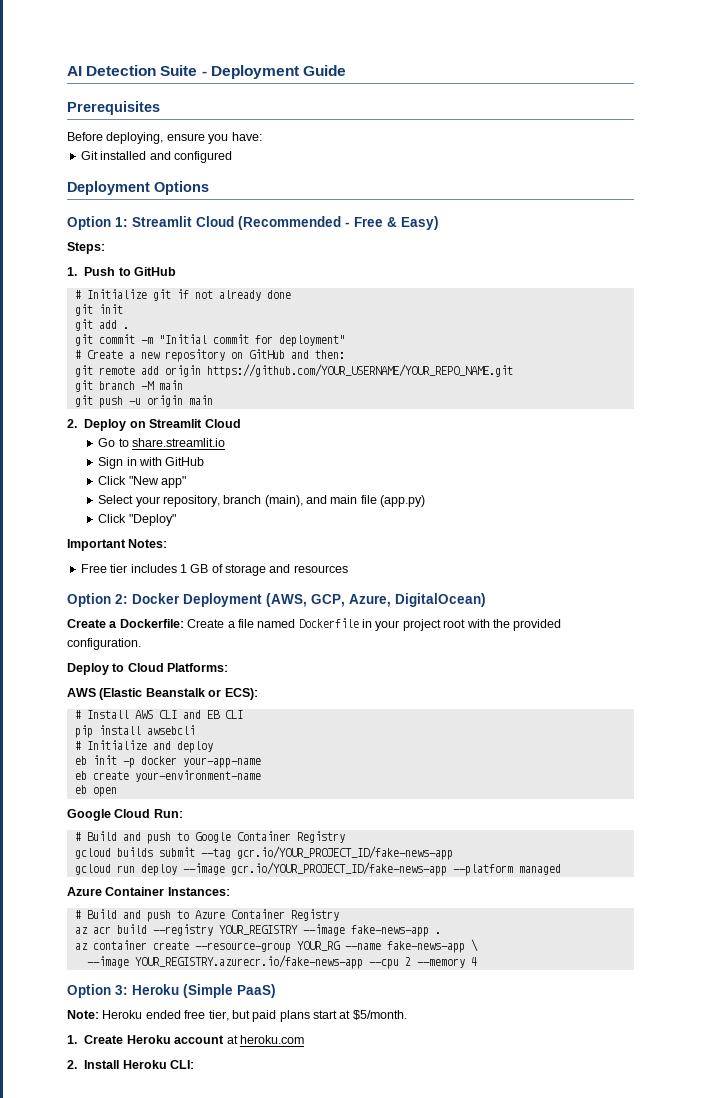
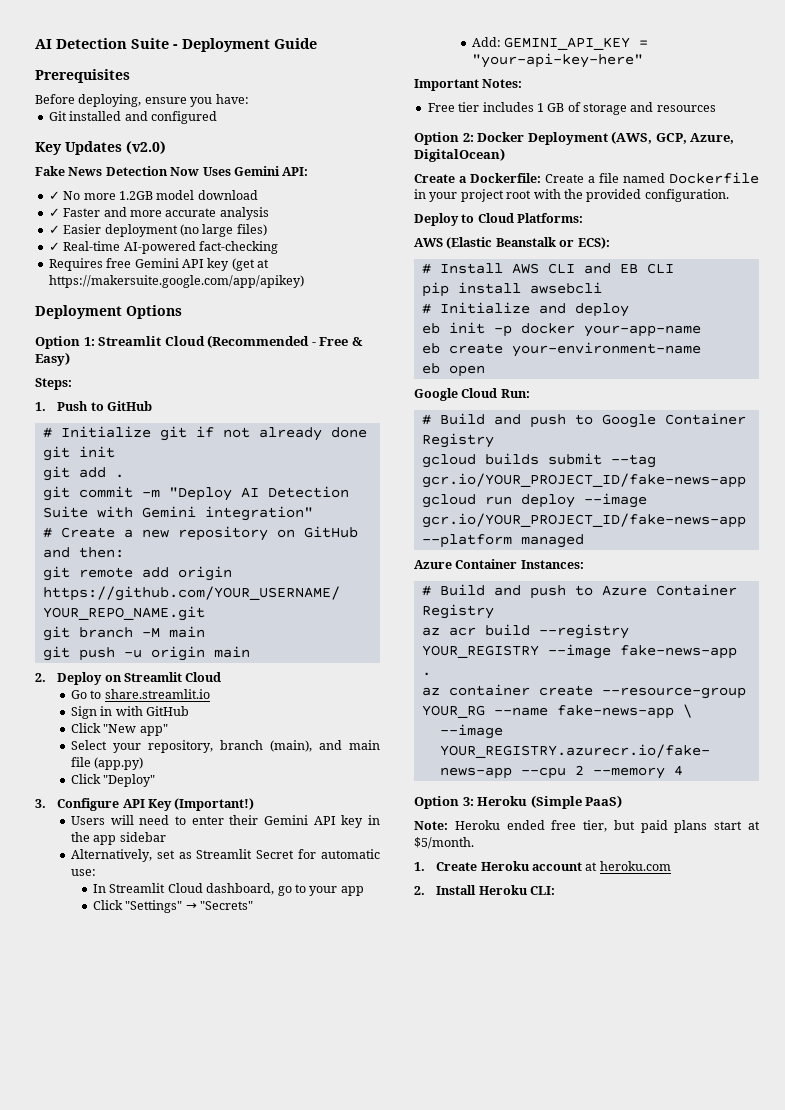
(232, 157) none -> [35,141,166,155] [35,166,309,176] [48,190,258,200] [48,207,269,220] [48,224,267,237] [48,241,278,254] [48,258,269,271] [48,275,304,288] // Key Updates (v2.0) // Fake News Detection Now Uses Gemini API: // ✓ No more 1.2GB model download // ✓ Faster and more accurate analysis // ✓ Easier deployment (no large files) // ✓ Real-time AI-powered fact-checking // Requires free Gemini API key (get at https://makersuite.google.com/app/apikey)
[158,334,345,347] "Initial commit for deployment" -> [168,486,349,501] [42,506,313,521] "Deploy AI Detection Suite with Gemini integration"
(176, 520) none -> [35,798,255,811] [70,815,380,828] [70,832,166,845] [70,849,380,862] [70,869,96,876] [93,883,364,896] [93,900,254,913] [472,37,649,50] [472,53,644,68] // 3. Configure API Key (Important!) // Users will need to enter their Gemini API key in the app sidebar // Alternatively, set as Streamlit Secret for automatic use: // In Streamlit Cloud dashboard, go to your app // Click "Settings" → "Secrets" // Add: GEMINI_API_KEY = "your-api-key-here"

